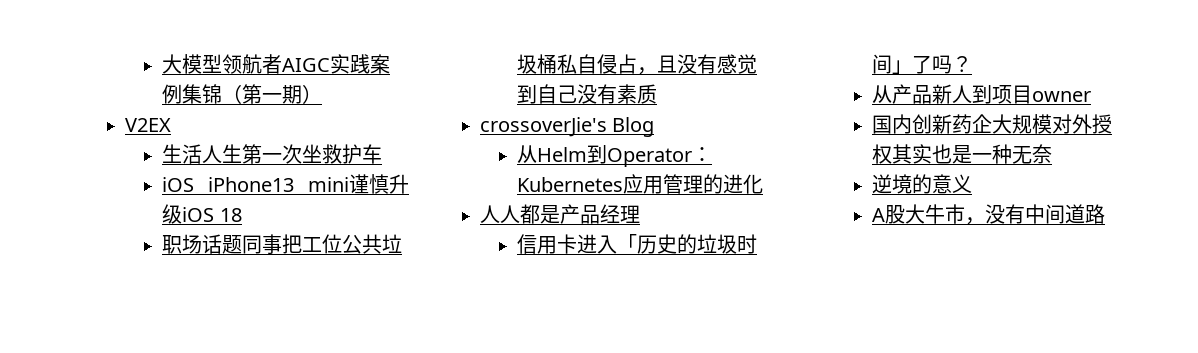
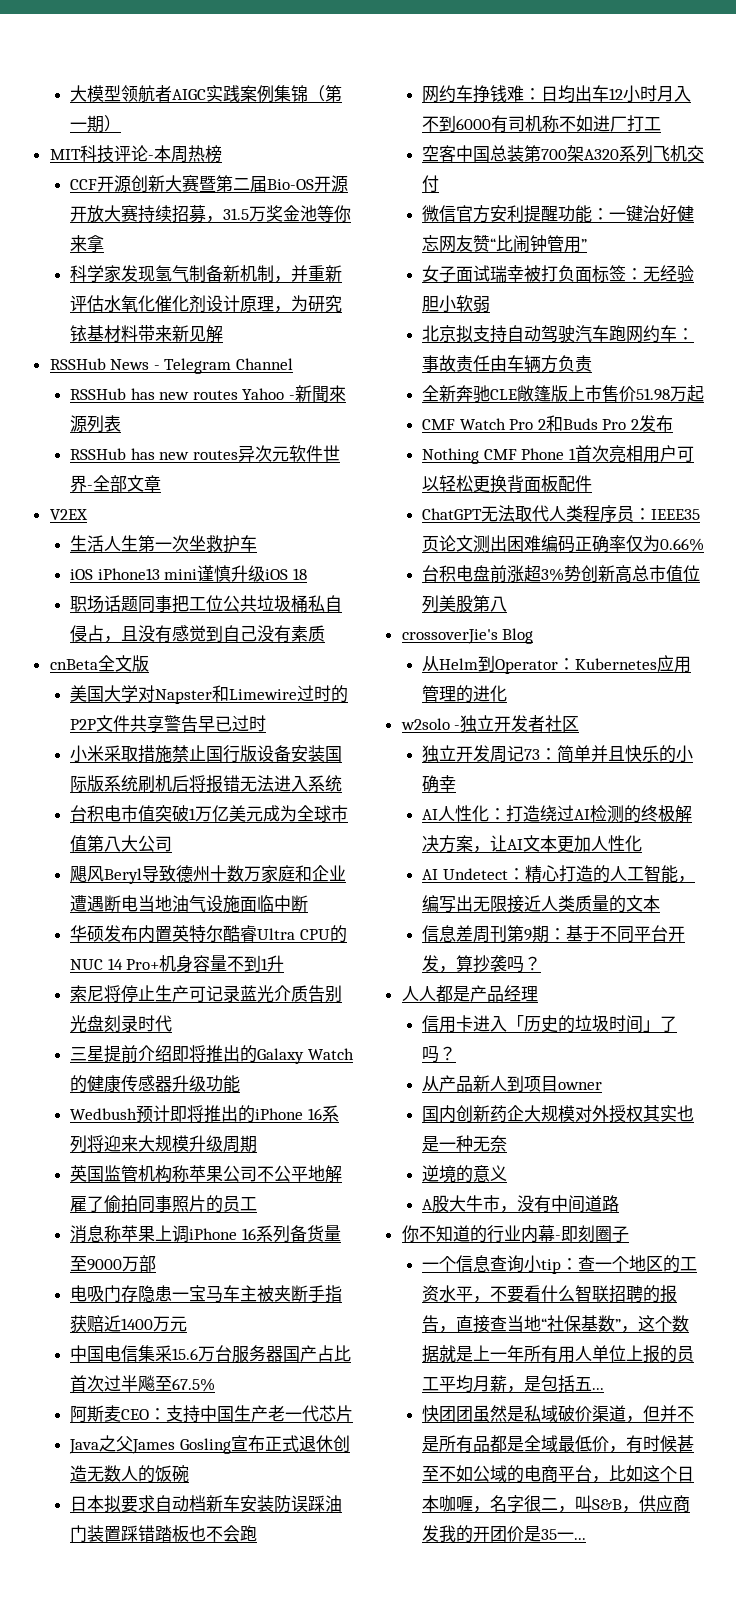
(323, 94) none -> [49,145,222,163] [69,174,348,193] [69,204,351,223] [69,235,104,252] [69,265,342,283] [69,295,342,313] [69,325,223,343] [49,358,294,374] [69,385,346,403] [69,415,121,433] [69,445,340,462] [69,475,161,492] // MIT科技评论-本周热榜 // CCF开源创新大赛暨第二届Bio-OS开源开放大赛持续招募，31.5万奖金池等你来拿 // 科学家发现氢气制备新机制，并重新评估水氧化催化剂设计原理，为研究铱基材料带来新见解 // RSSHub News - Telegram Channel // RSSHub has new routes Yahoo -新聞來源列表 // RSSHub has new routes异次元软件世界-全部文章
(658, 94) none -> [49,655,149,672] [69,685,348,704] [69,715,266,733] [69,745,342,763] [69,775,342,793] [69,805,348,822] [69,835,172,852] [69,865,346,884] [69,895,308,913] [69,925,347,943] [69,955,285,973] [69,985,342,1003] [69,1015,172,1033] [69,1045,354,1064] [69,1075,240,1093] [69,1105,339,1123] [69,1135,257,1153] [69,1165,342,1183] [69,1195,257,1213] [69,1225,341,1243] [69,1255,156,1272] [69,1285,342,1303] [69,1315,187,1333] [69,1345,351,1363] [69,1375,215,1392] [69,1405,353,1423] [68,1435,350,1454] [69,1465,189,1483] [69,1495,342,1513] [69,1525,257,1542] [421,85,691,103] [421,115,661,133] [421,145,704,163] [421,175,439,193] [421,205,694,223] [421,235,587,253] [421,265,694,283] [421,295,490,313] [421,325,694,343] [421,355,592,373] [421,385,704,403] [421,415,673,432] [421,445,694,464] [421,475,592,493] [421,505,700,523] [421,535,704,553] [421,565,700,583] [421,595,507,613] // cnBeta全文版 // 美国大学对Napster和Limewire过时的P2P文件共享警告早已过时 // 小米采取措施禁止国行版设备安装国际版系统刷机后将报错无法进入系统 // 台积电市值突破1万亿美元成为全球市值第八大公司 // 飓风Beryl导致德州十数万家庭和企业遭遇断电当地油气设施面临中断 // 华硕发布内置英特尔酷睿Ultra CPU的NUC 14 Pro+机身容量不到1升 // 索尼将停止生产可记录蓝光介质告别光盘刻录时代 // 三星提前介绍即将推出的Galaxy Watch的健康传感器升级功能 // Wedbush预计即将推出的iPhone 16系列将迎来大规模升级周期 // 英国监管机构称苹果公司不公平地解雇了偷拍同事照片的员工 // 消息称苹果上调iPhone 16系列备货量至9000万部 // 电吸门存隐患一宝马车主被夹断手指获赔近1400万元 // 中国电信集采15.6万台服务器国产占比首次过半飚至67.5% // 阿斯麦CEO：支持中国生产老一代芯片 // Java之父James Gosling宣布正式退休创造无数人的饭碗 // 日本拟要求自动档新车安装防误踩油门装置踩错踏板也不会跑 // 网约车挣钱难：日均出车12小时月入不到6000有司机称不如进厂打工 // 空客中国总装第700架A320系列飞机交付 // 微信官方安利提醒功能：一键治好健忘网友赞“比闹钟管用” // 女子面试瑞幸被打负面标签：无经验胆小软弱 // 北京拟支持自动驾驶汽车跑网约车：事故责任由车辆方负责 // 全新奔驰CLE敞篷版上市售价51.98万起 // CMF Watch Pro 2和Buds Pro 2发布 // Nothing CMF Phone 1首次亮相用户可以轻松更换背面板配件 // ChatGPT无法取代人类程序员：IEEE35页论文测出困难编码正确率仅为0.66% // 台积电盘前涨超3%势创新高总市值位列美股第八
(764, 184) none -> [400,715,580,733] [421,745,693,763] [421,775,456,793] [421,805,692,823] [421,835,642,853] [421,865,695,883] [421,895,660,913] [421,925,685,943] [421,955,541,973] // w2solo -独立开发者社区 // 独立开发周记73：简单并且快乐的小确幸 // AI人性化：打造绕过AI检测的终极解决方案，让AI文本更加人性化 // AI Undetect：精心打造的人工智能，编写出无限接近人类质量的文本 // 信息差周刊第9期：基于不同平台开发，算抄袭吗？
(1106, 214) none -> [401,1225,629,1243] [421,1255,697,1274] [421,1285,677,1303] [421,1315,689,1333] [421,1345,694,1363] [421,1375,604,1393] [421,1405,694,1423] [421,1435,694,1453] [421,1465,694,1483] [421,1495,690,1513] [421,1525,586,1543] // 你不知道的行业内幕-即刻圈子 // 一个信息查询小tip：查一个地区的工资水平，不要看什么智联招聘的报告，直接查当地“社保基数”，这个数据就是上一年所有用人单位上报的员工平均月薪，是包括五... // 快团团虽然是私域破价渠道，但并不是所有品都是全域最低价，有时候甚至不如公域的电商平台，比如这个日本咖喱，名字很二，叫S&B，供应商发我的开团价是35一...

